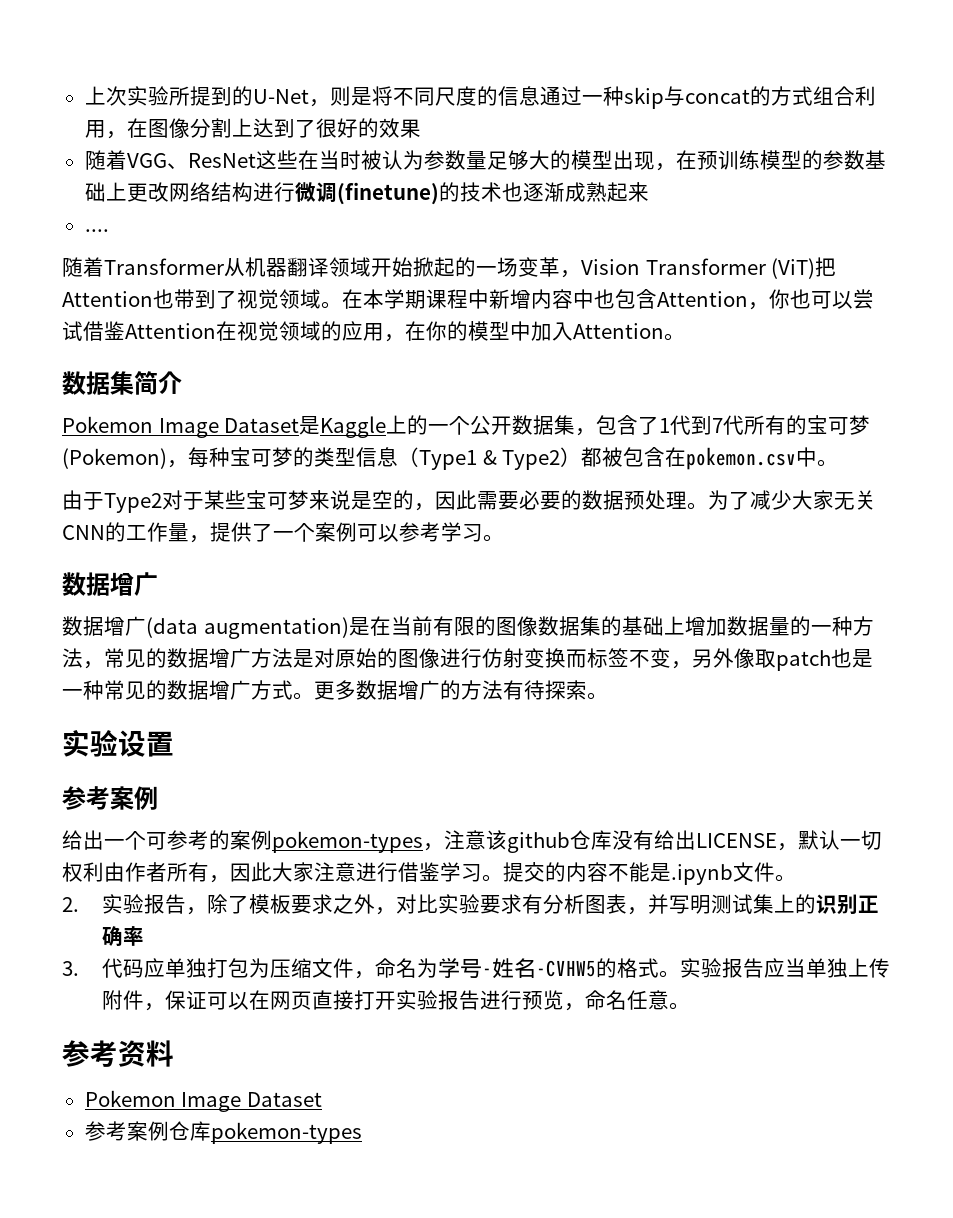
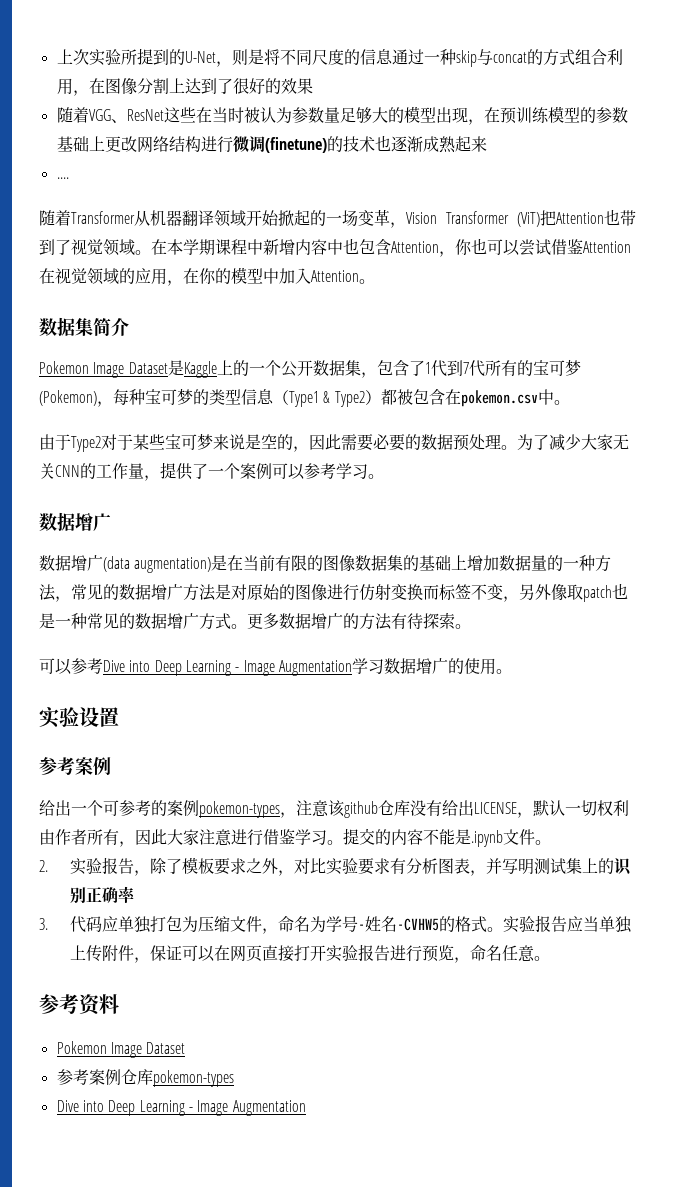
(608, 696) none -> [39,658,512,676] // 可以参考Dive into Deep Learning - Image Augmentation学习数据增广的使用。
(362, 1133) none -> [56,1100,306,1116] // Dive into Deep Learning - Image Augmentation

